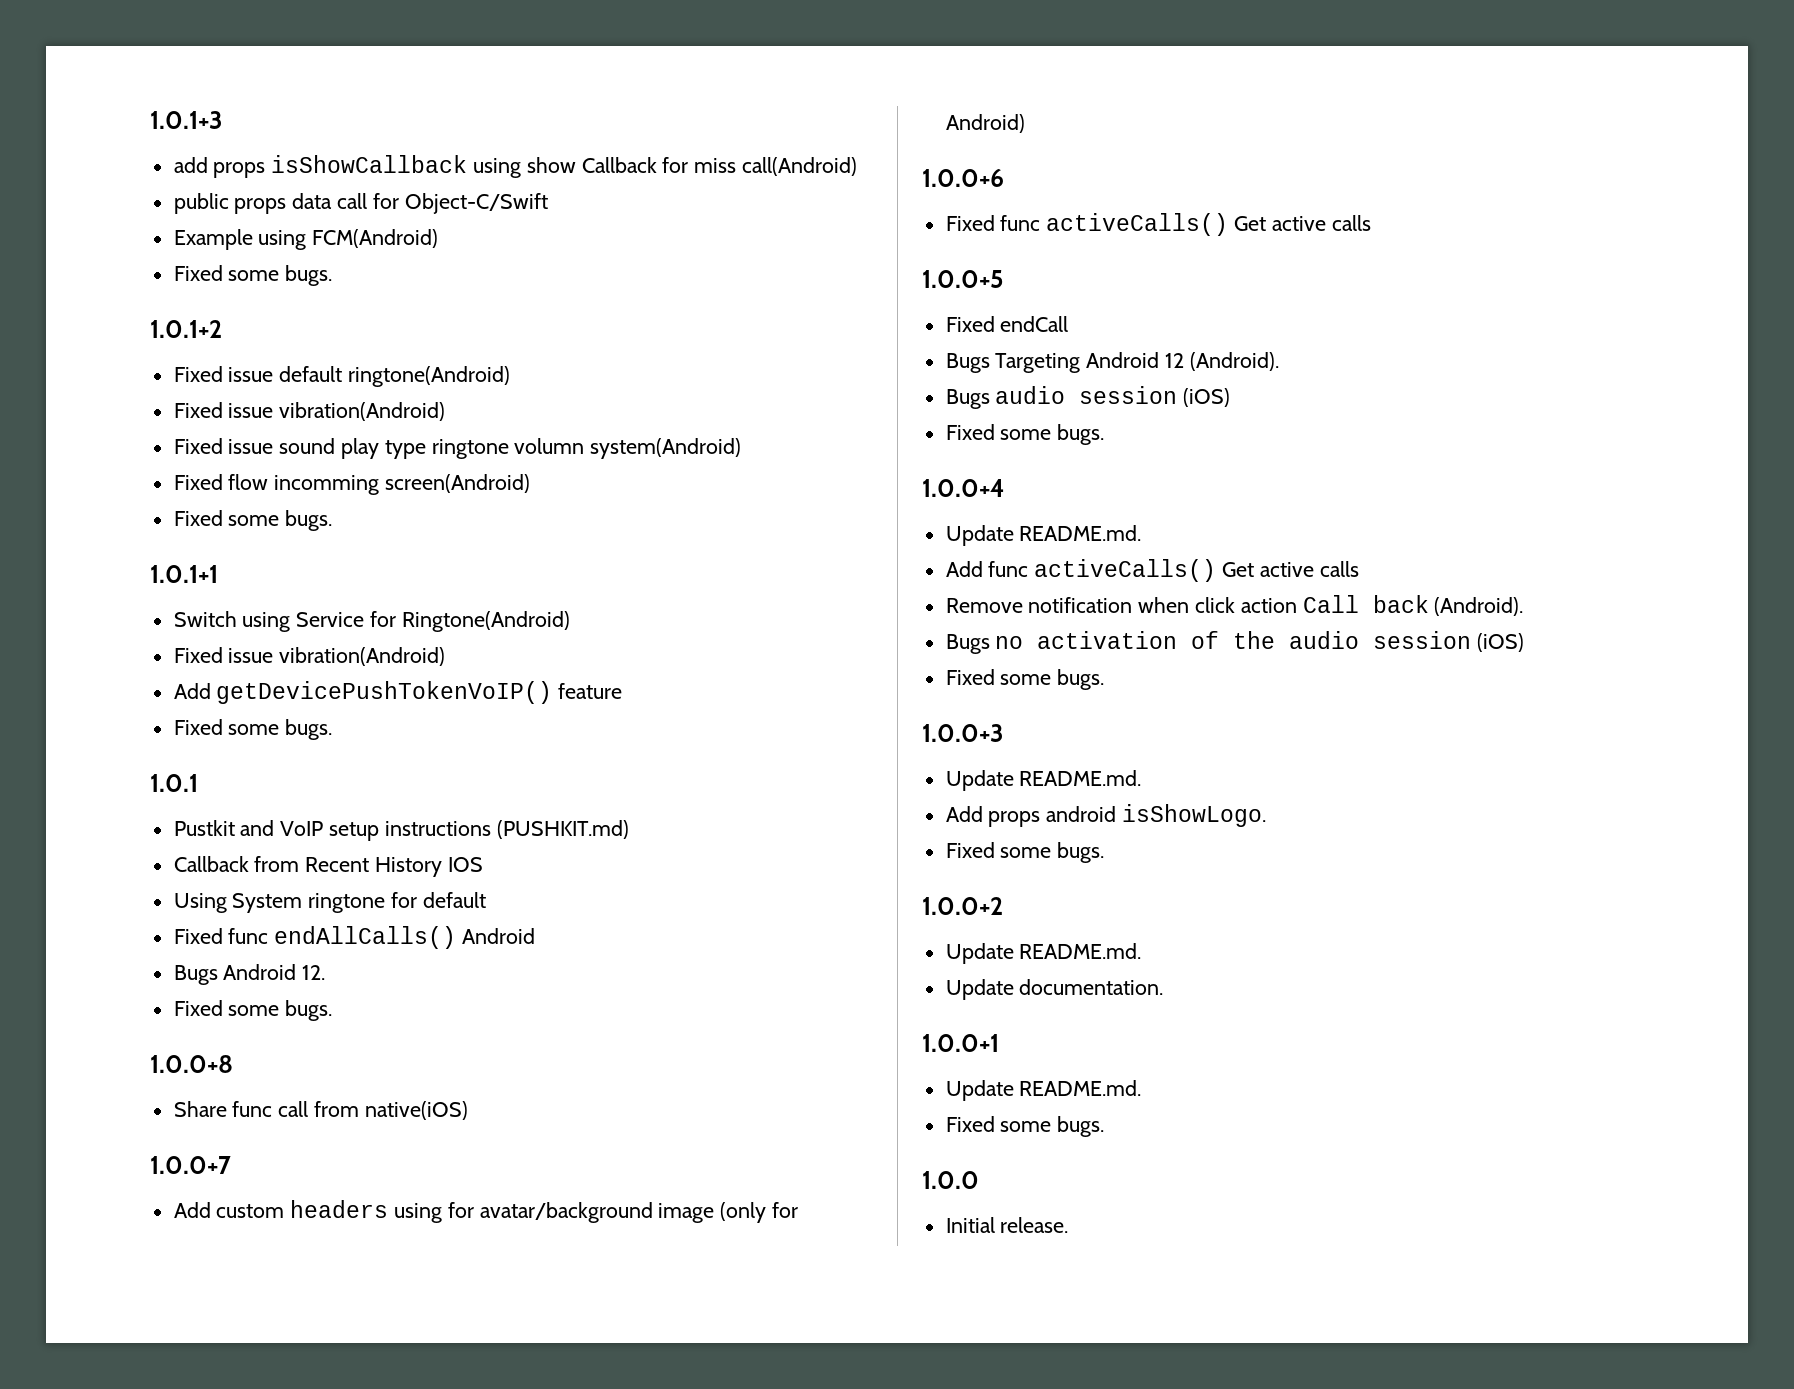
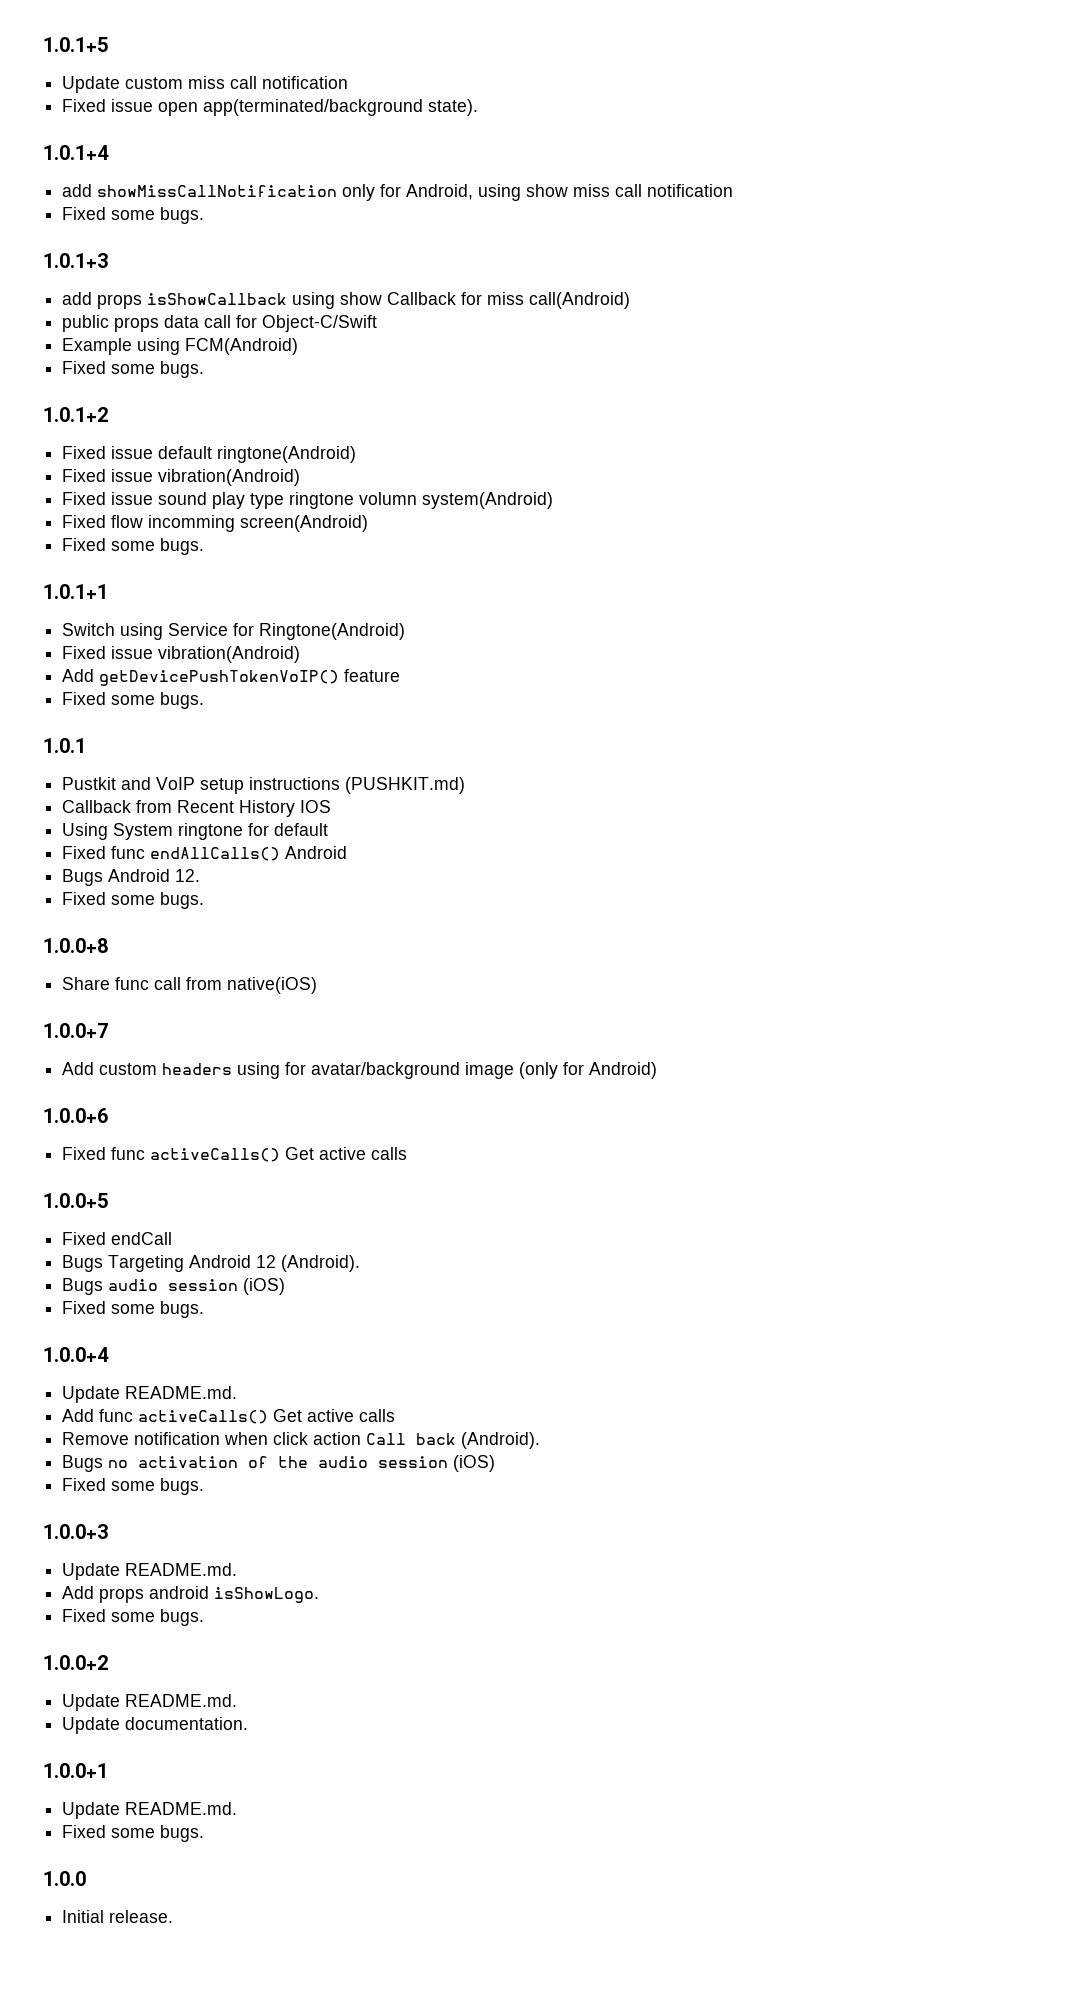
(150, 120) none -> [43,37,108,52] [62,76,349,93] [62,99,479,116] [43,145,109,160] [62,184,734,201] [62,207,205,224] 1.0.1+5 // Update custom miss call notification // Fixed issue open app(terminated/background state). // 1.0.1+4 // add showMissCallNotification only for Android, using show miss call notification // Fixed some bugs. //

